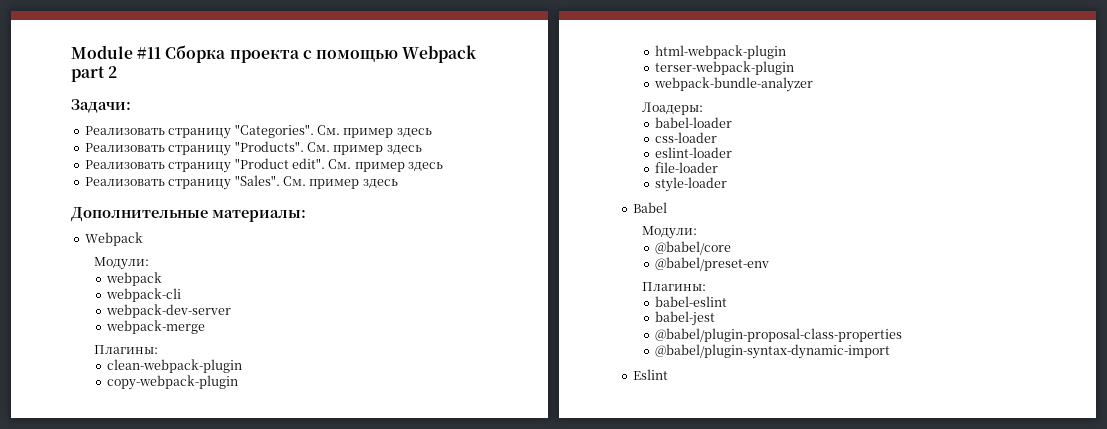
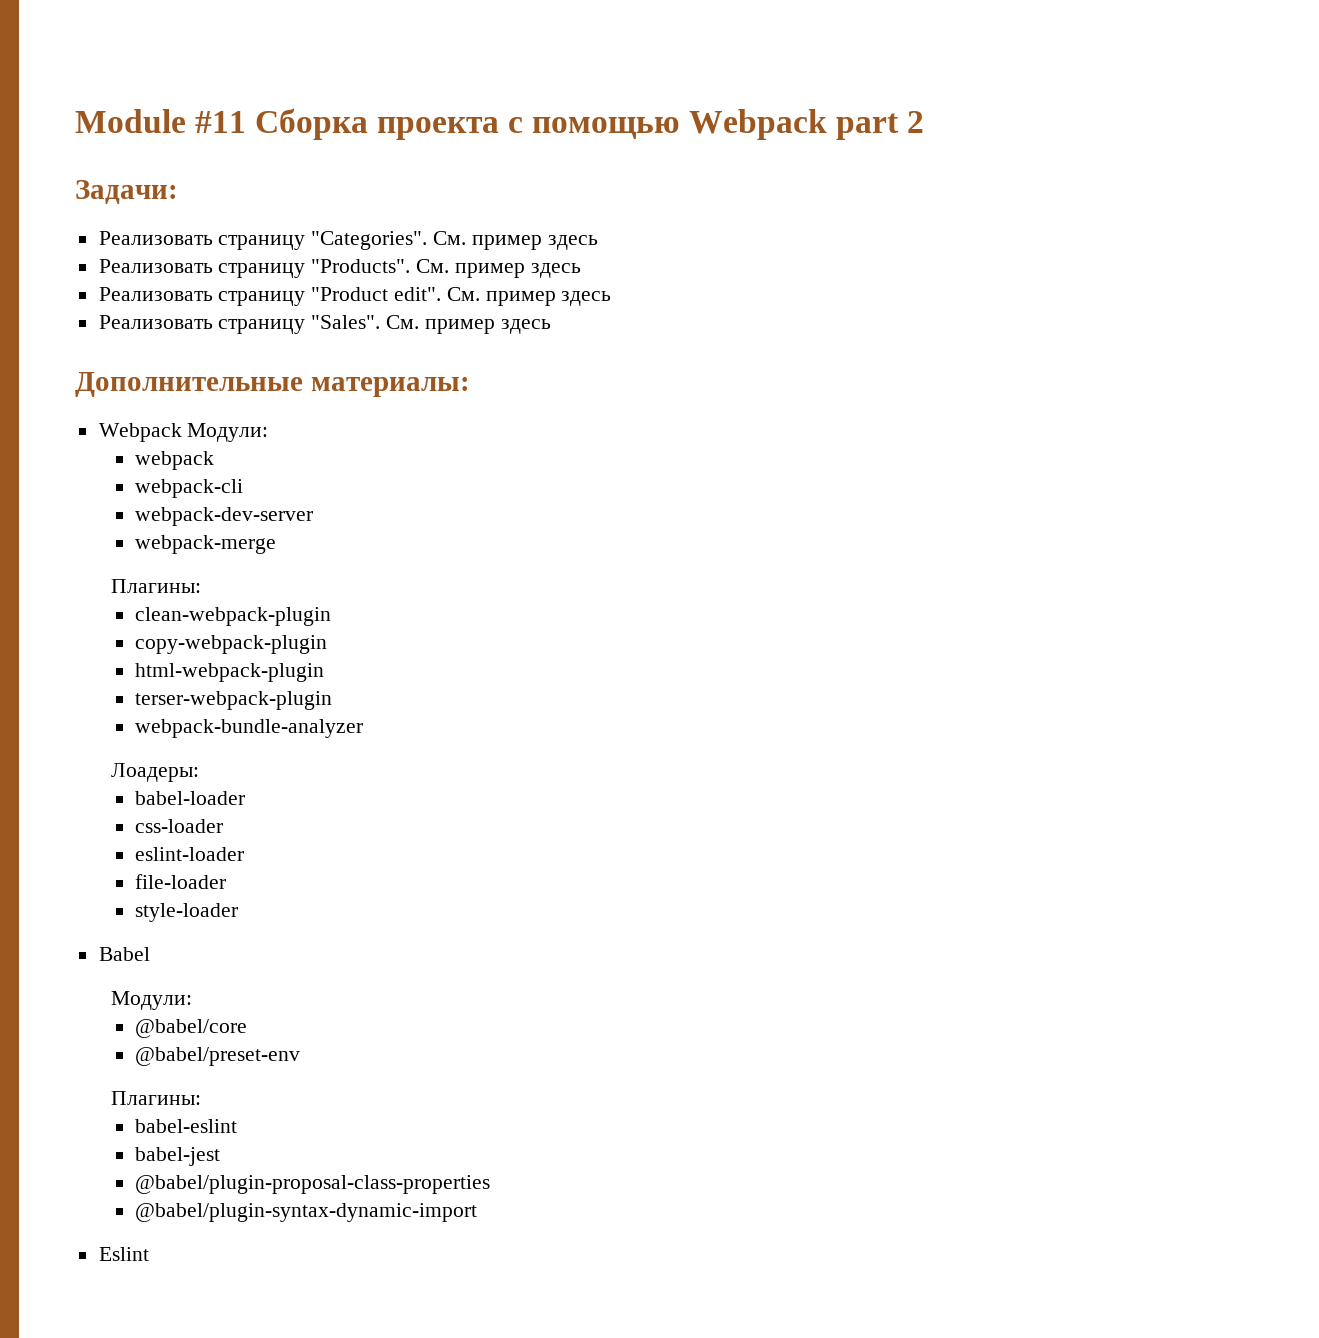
(143, 239) // -> (182, 432) none

